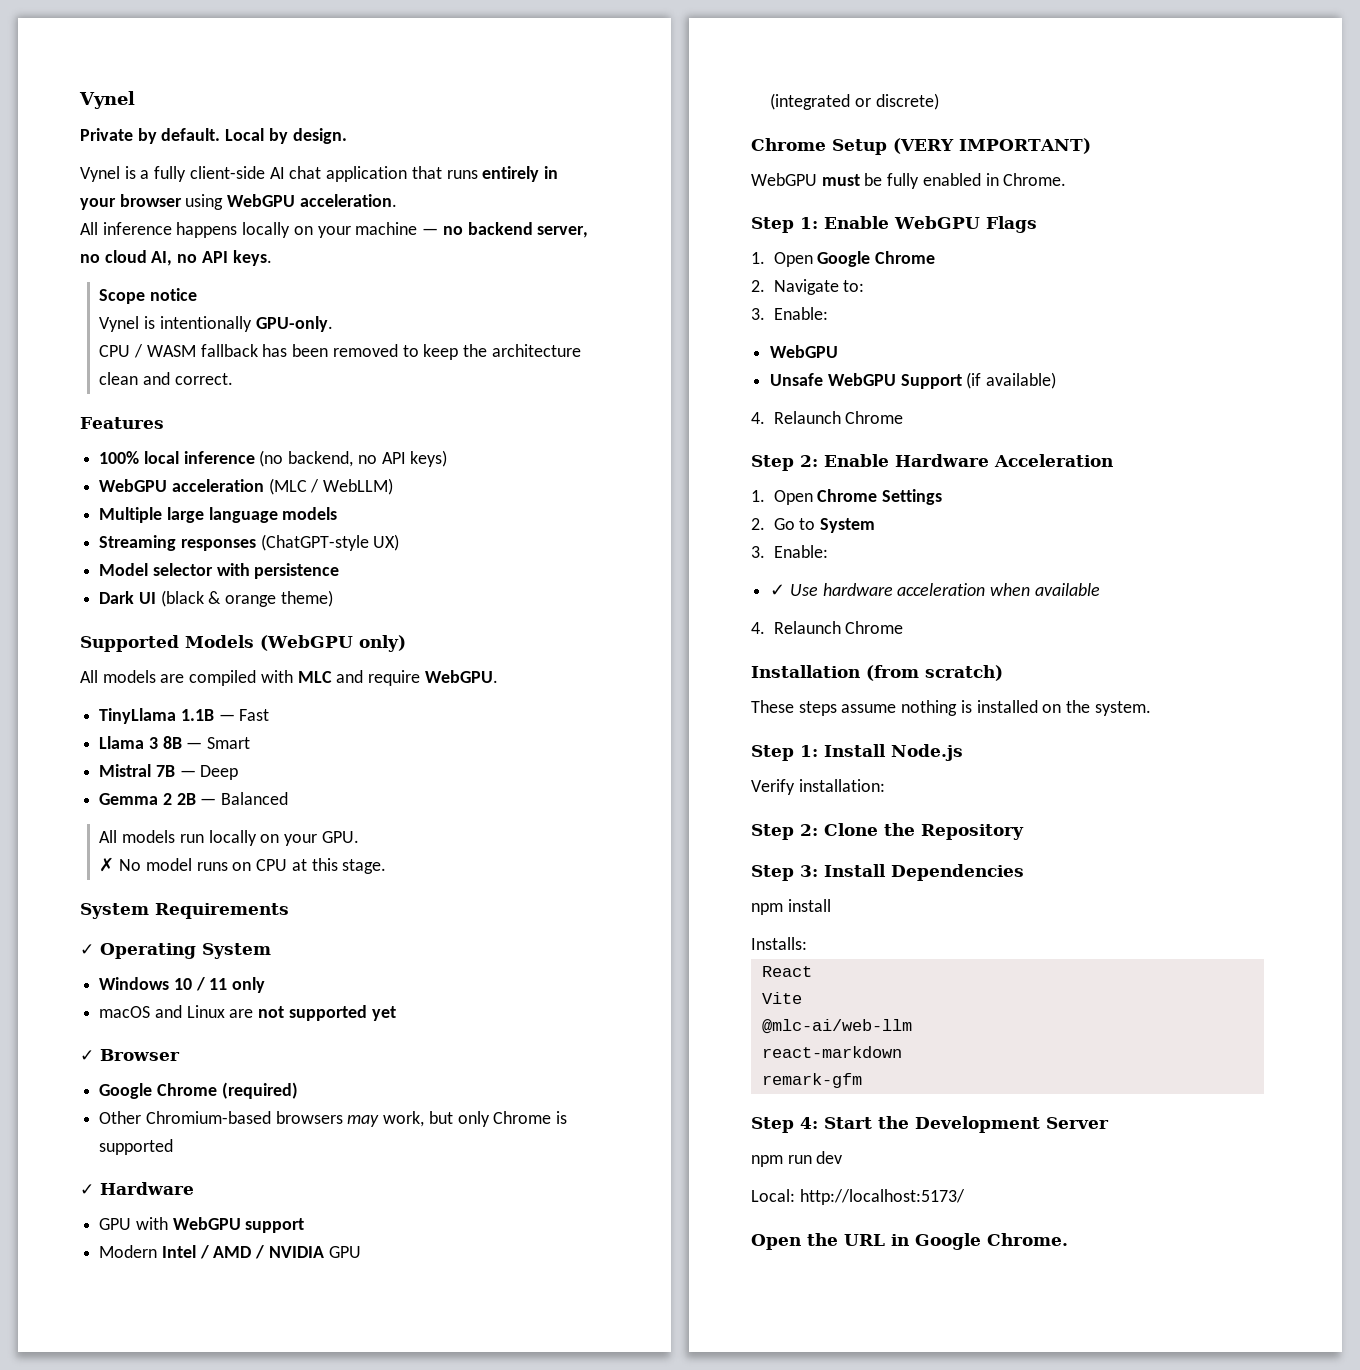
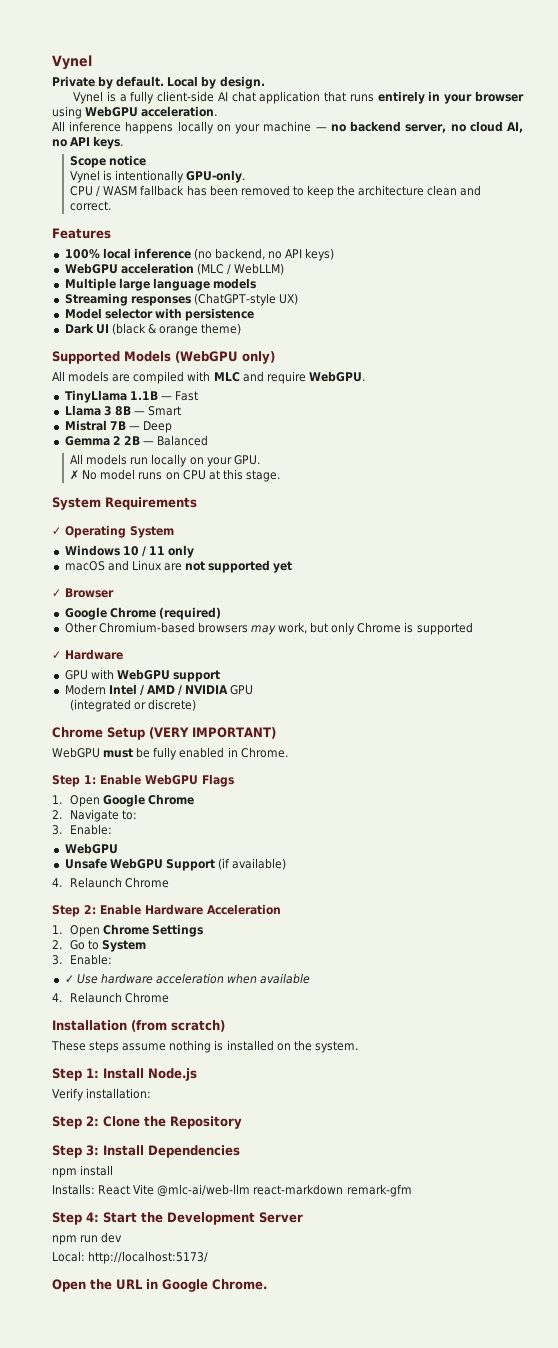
(807, 943) // -> (95, 1189) none
(812, 971) // -> (131, 1190) none
(802, 998) // -> (155, 1189) none
(912, 1026) // -> (251, 1190) none
(902, 1052) // -> (344, 1189) none

